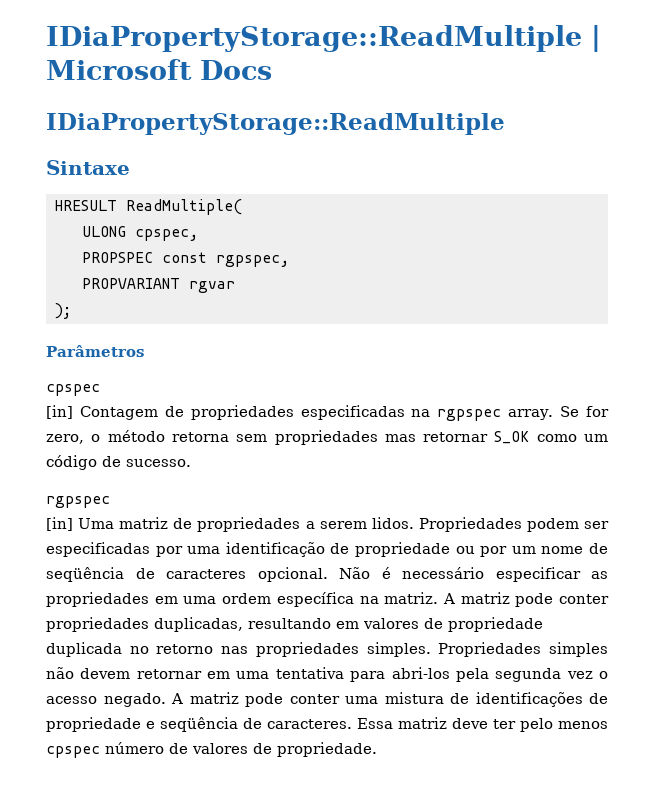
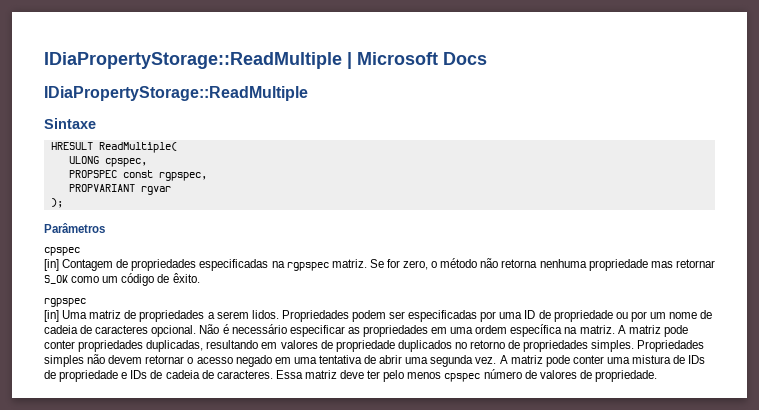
[508,409,554,420] array. -> [331,259,367,268] matriz.
[171,430,378,445] retorna sem propriedades -> [480,258,648,271] não retorna nenhuma propriedade
[126,459,191,467] sucesso. -> [172,273,200,283] êxito.
[225,542,325,557] identificação -> [524,310,536,319] ID
[46,567,124,582] seqüência -> [44,325,78,334] cadeia
[46,642,122,657] duplicada -> [397,340,452,352] duplicados
[221,646,249,654] nas -> [508,340,521,349] de
[207,667,609,682] [46,693,166,707] em uma tentativa para abri-los pela segunda vez o acesso negado. -> [187,355,497,367] o acesso negado em uma tentativa de abrir uma segunda vez.
[475,692,583,707] identificações -> [688,355,706,364] IDs
[160,717,238,732] seqüência -> [130,370,200,379] IDs de cadeia

